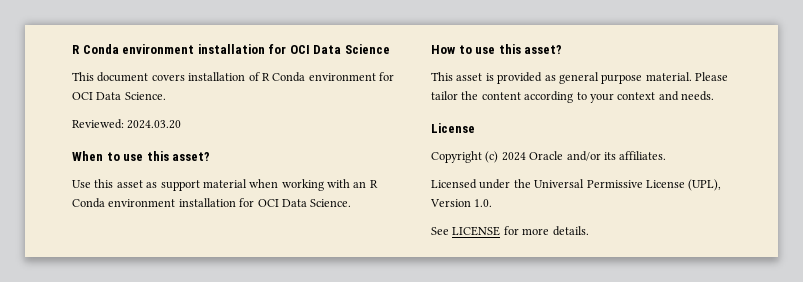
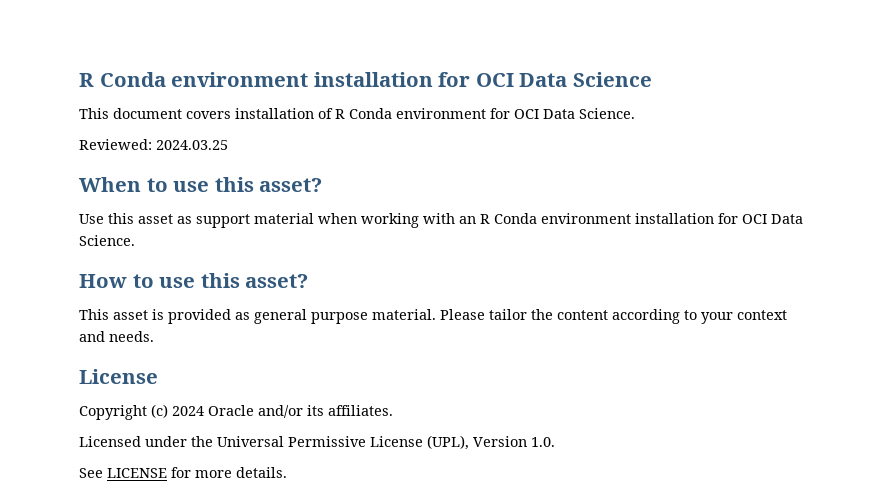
[127,120,182,129] 2024.03.20 -> [156,140,228,150] 2024.03.25

